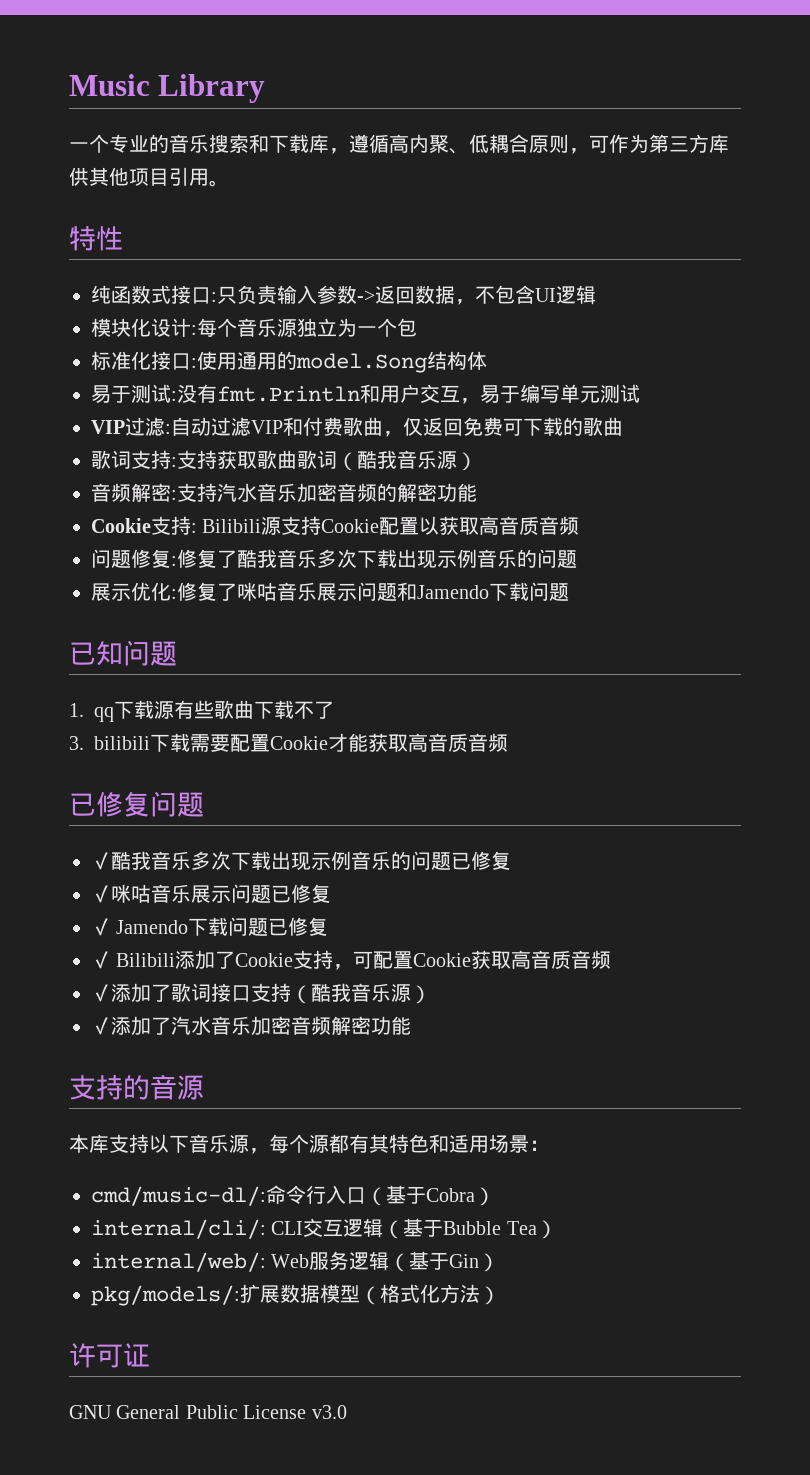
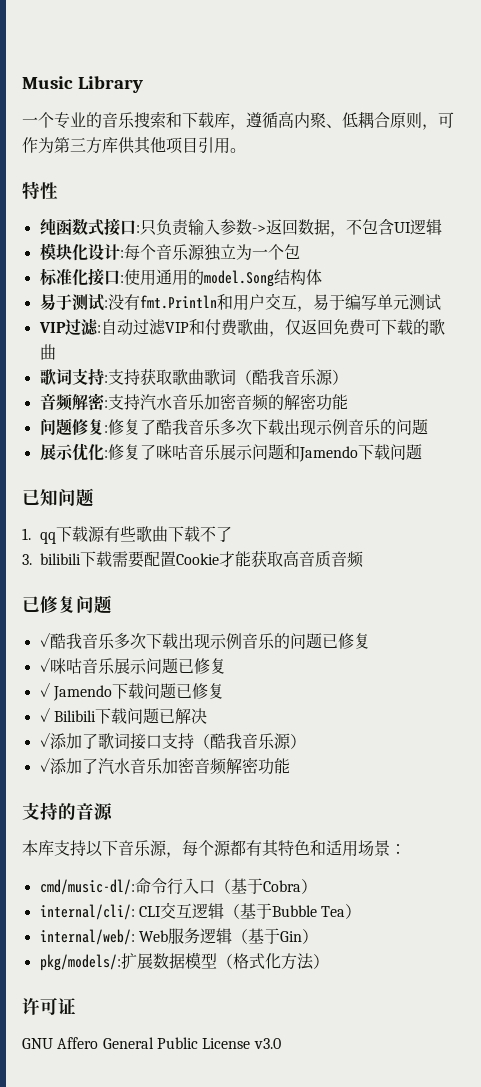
[91,516,580,535] // Cookie支持: Bilibili源支持Cookie配置以获取高音质音频 -> (348, 402) none
[175,950,612,970] 添加了Cookie支持，可配置Cookie获取高音质音频 -> [94,708,207,724] 下载问题已解决
(112, 1412) none -> [57,1037,99,1049] Affero

